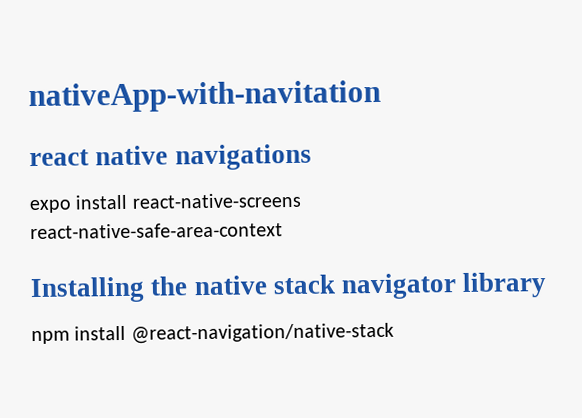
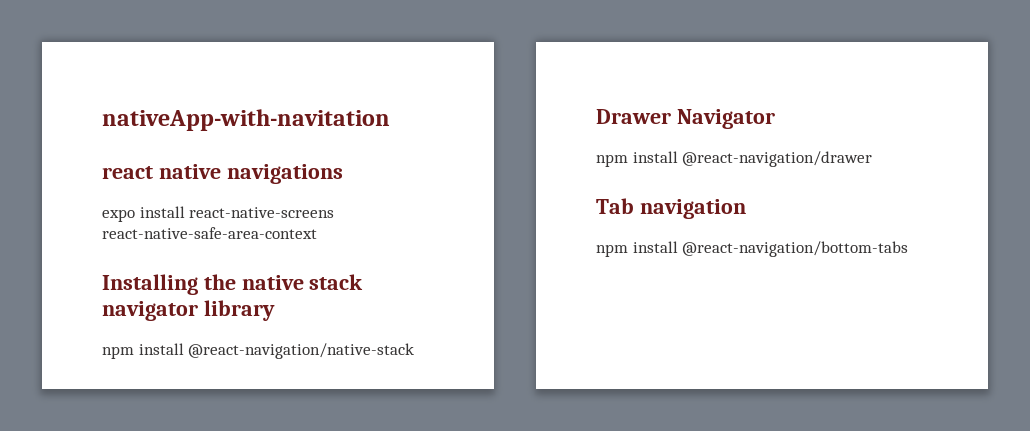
(394, 333) none -> [596,109,775,129] [596,151,873,167] [596,198,746,219] [596,241,909,257] // Drawer Navigator // npm install @react-navigation/drawer // Tab navigation // npm install @react-navigation/bottom-tabs

